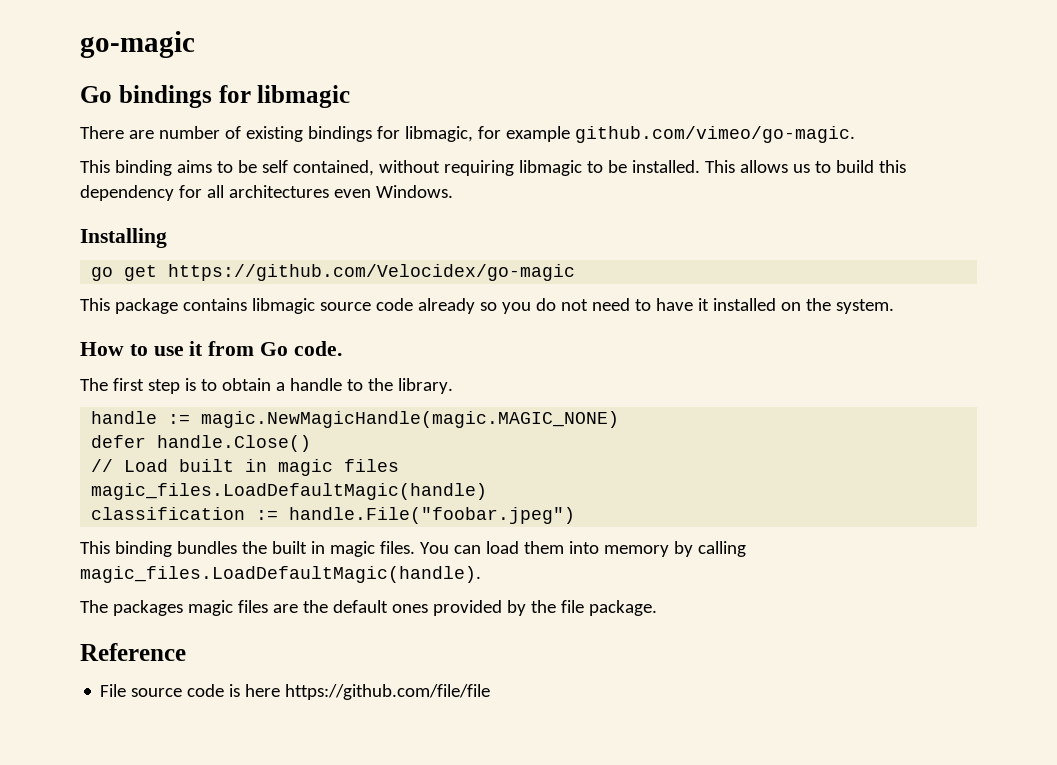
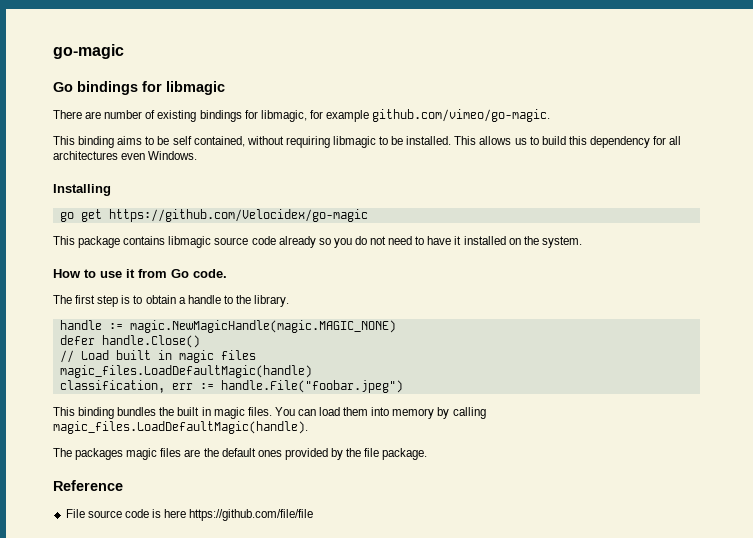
[91,507,246,520] classification -> [59,380,193,393] classification, err

